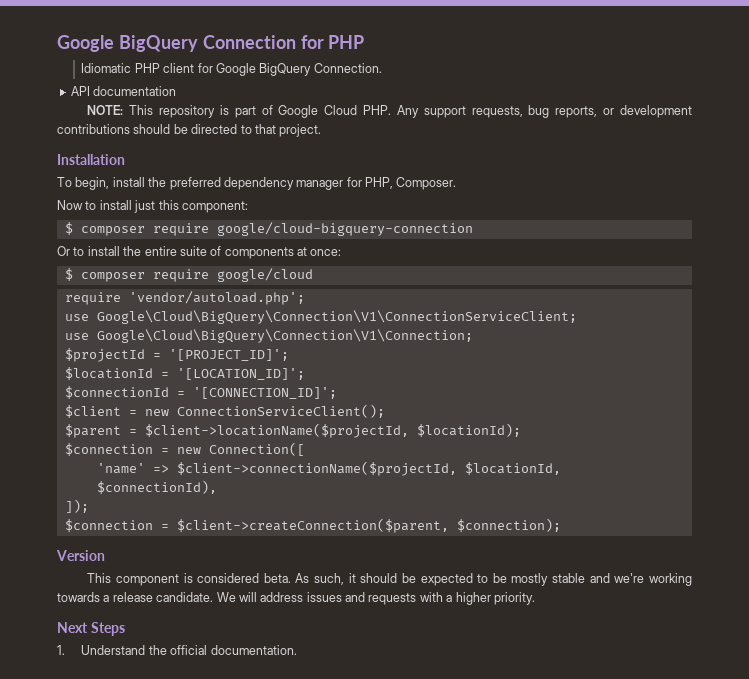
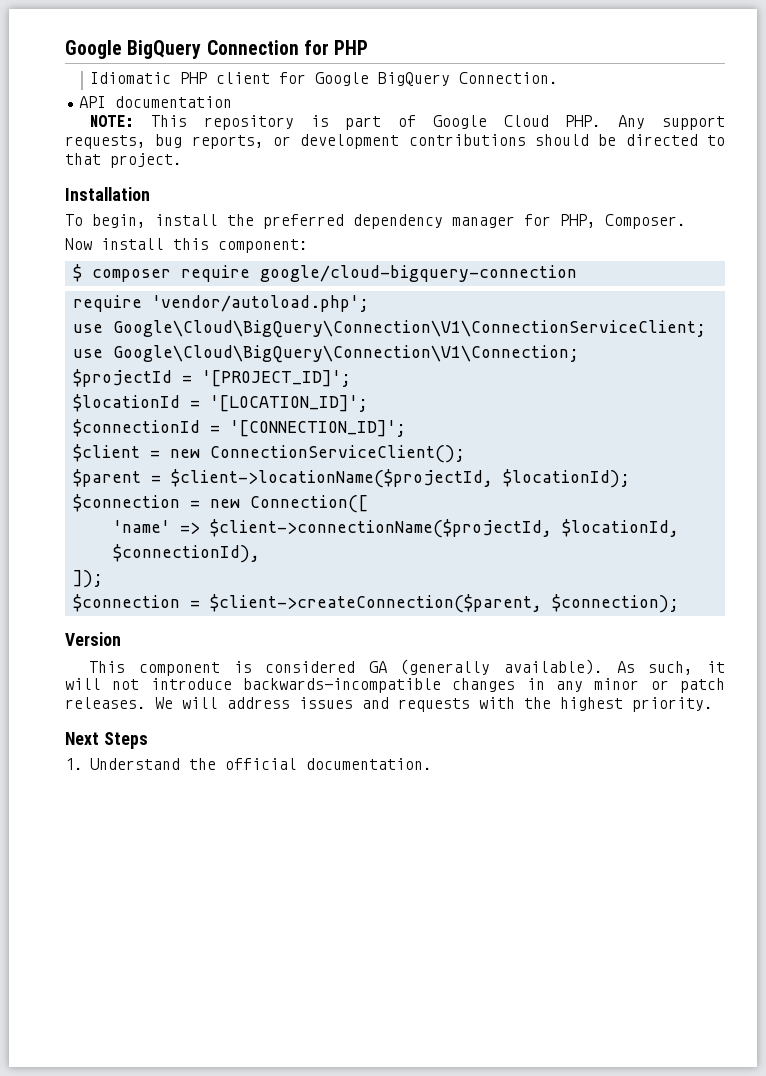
[85,200,156,213] to install just -> [101,238,164,250] install
[57,246,342,259] [64,268,313,282] // Or to install the entire suite of components at once: // $ composer require google/cloud -> (577, 273) none
[263,573,693,586] [57,592,214,602] beta. As such, it should be expected to be mostly stable and we're working towards a release candidate. -> [368,659,725,675] [65,678,726,693] [65,697,146,709] GA (generally available). As such, it will not introduce backwards-incompatible changes in any minor or patch releases.
[446,592,491,605] a higher -> [524,697,623,711] the highest

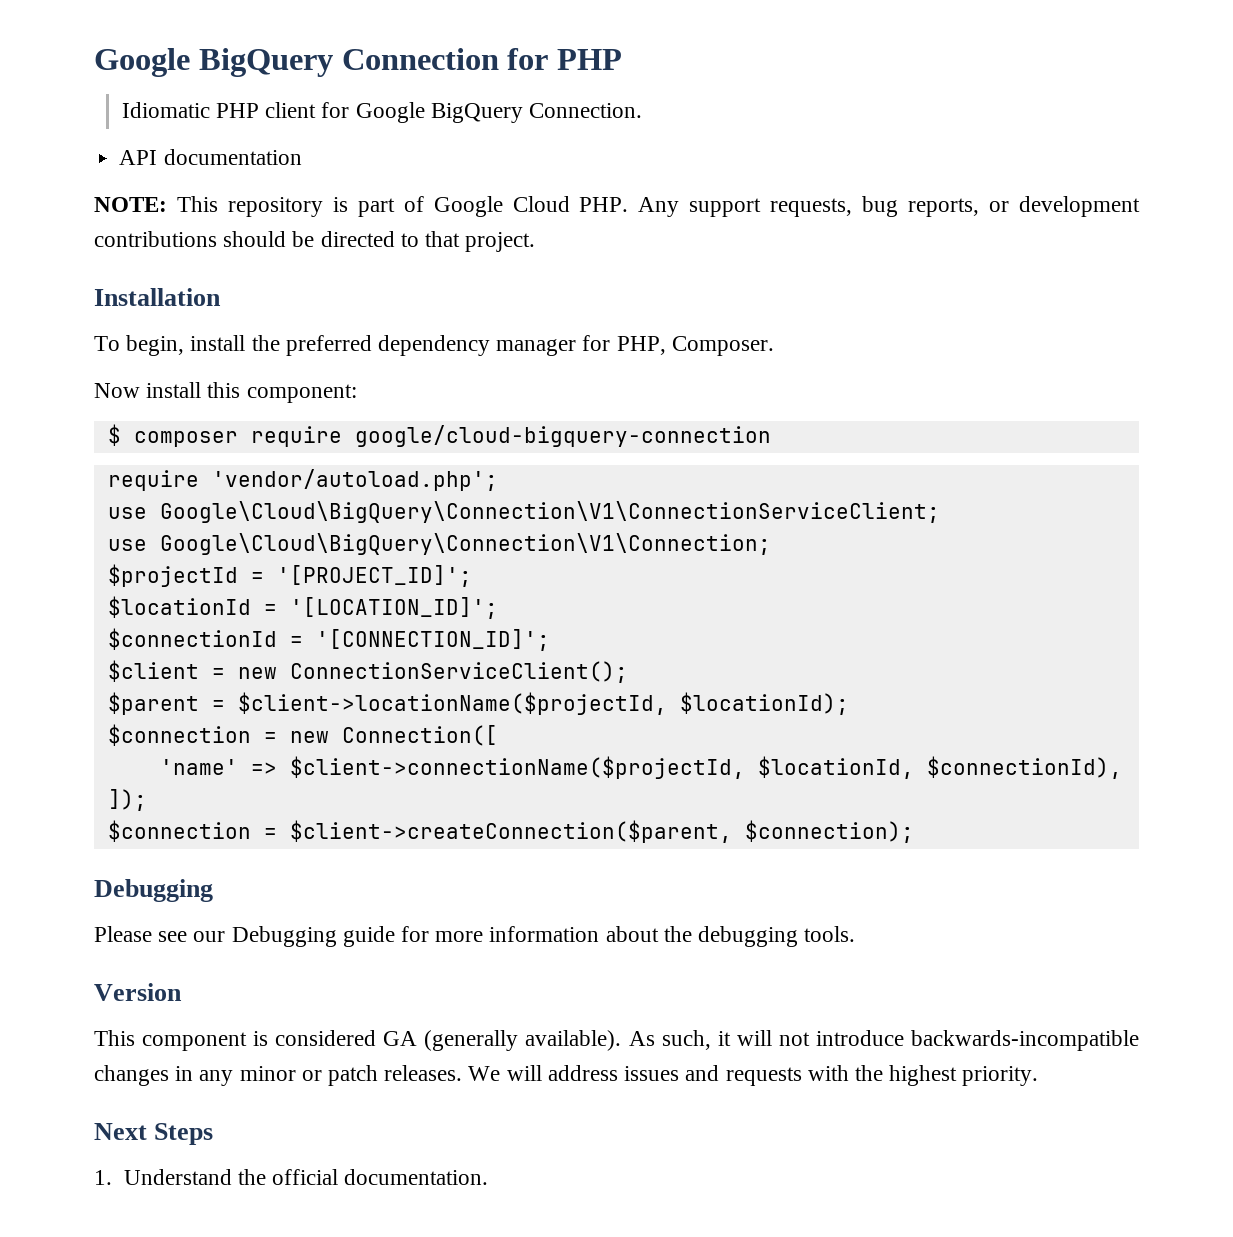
(679, 603) none -> [94,879,213,902] [94,926,856,947] // Debugging // Please see our Debugging guide for more information about the debugging tools.

